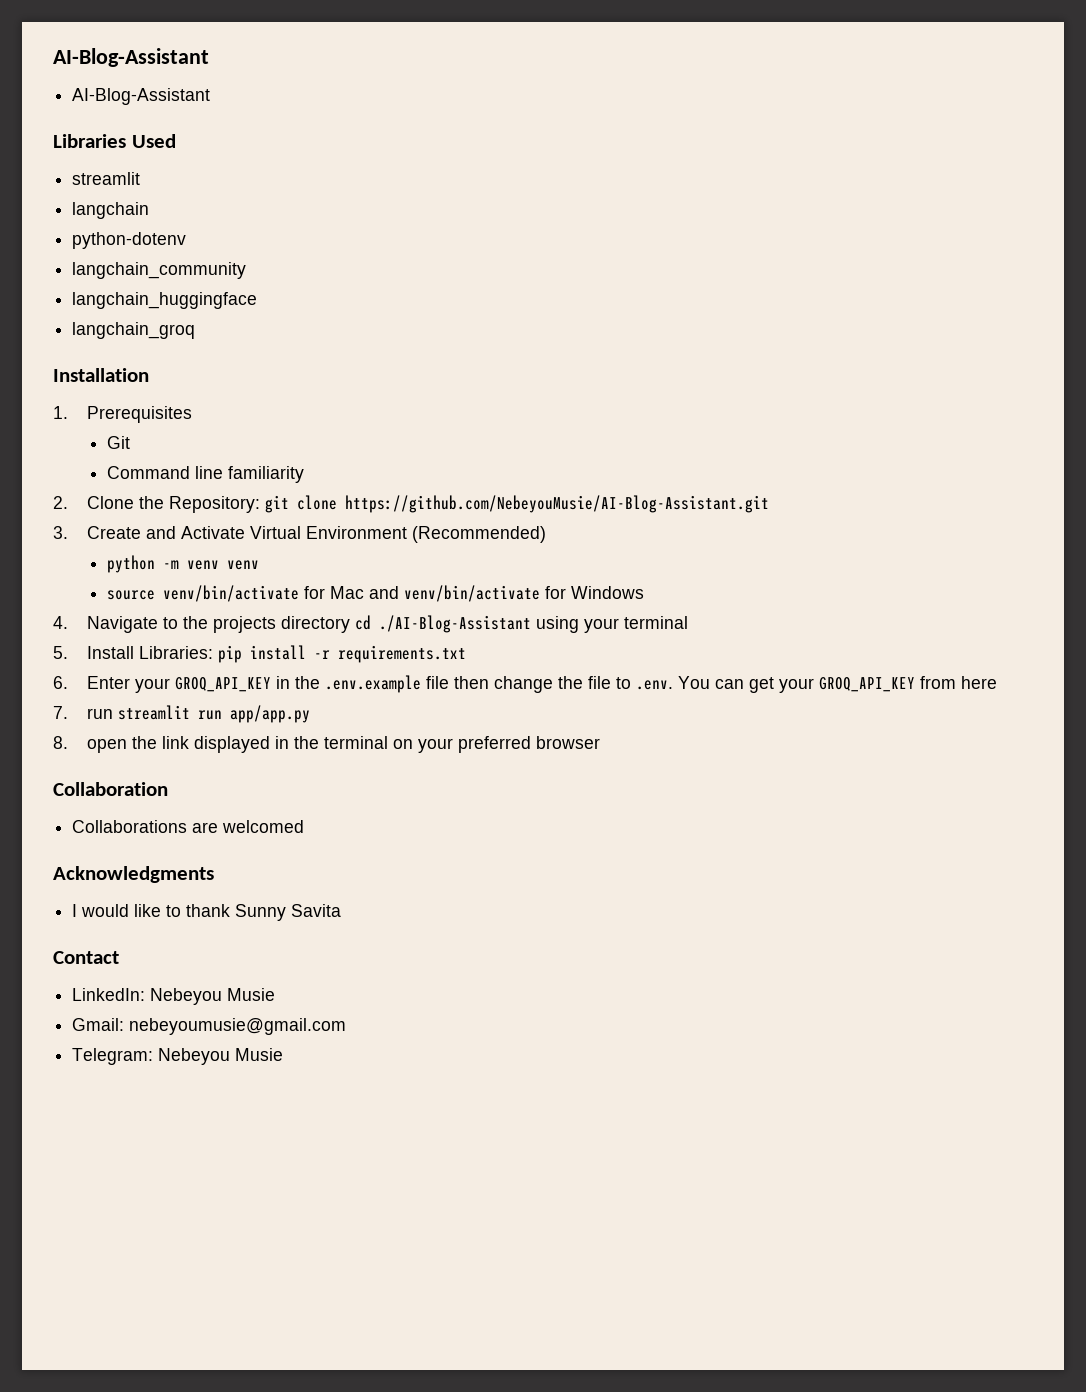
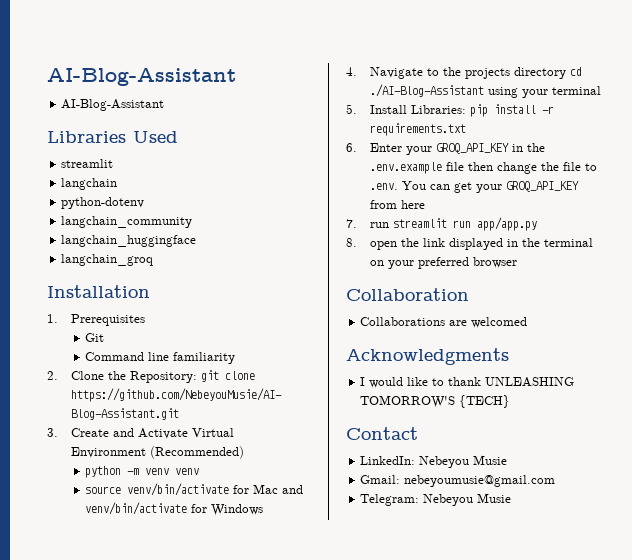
[235,904,342,921] Sunny Savita -> [485,377,575,387] [360,395,511,408] UNLEASHING TOMORROW'S {TECH}

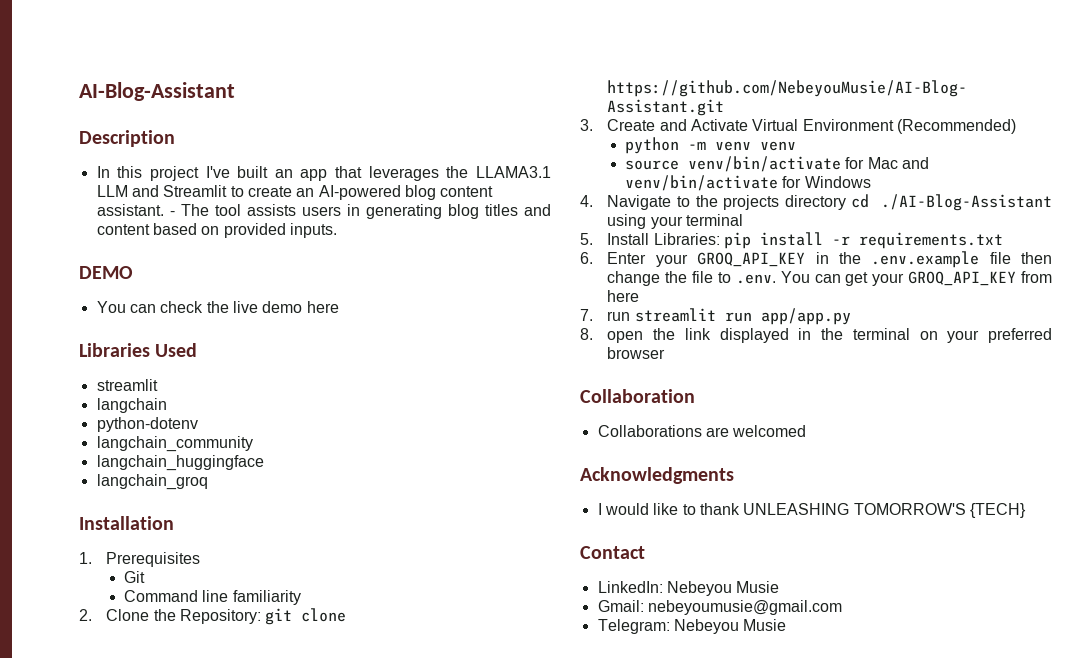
[47,68,236,86] [61,99,165,111] AI-Blog-Assistant // AI-Blog-Assistant -> [79,82,235,101] [79,130,175,147] [96,166,551,181] [96,185,494,200] [96,204,551,219] [96,223,337,238] [79,266,133,279] [96,301,339,313] AI-Blog-Assistant // Description // In this project I've built an app that leverages the LLAMA3.1 LLM and Streamlit to create an AI-powered blog content assistant. - The tool assists users in generating blog titles and content based on provided inputs. // DEMO // You can check the live demo here

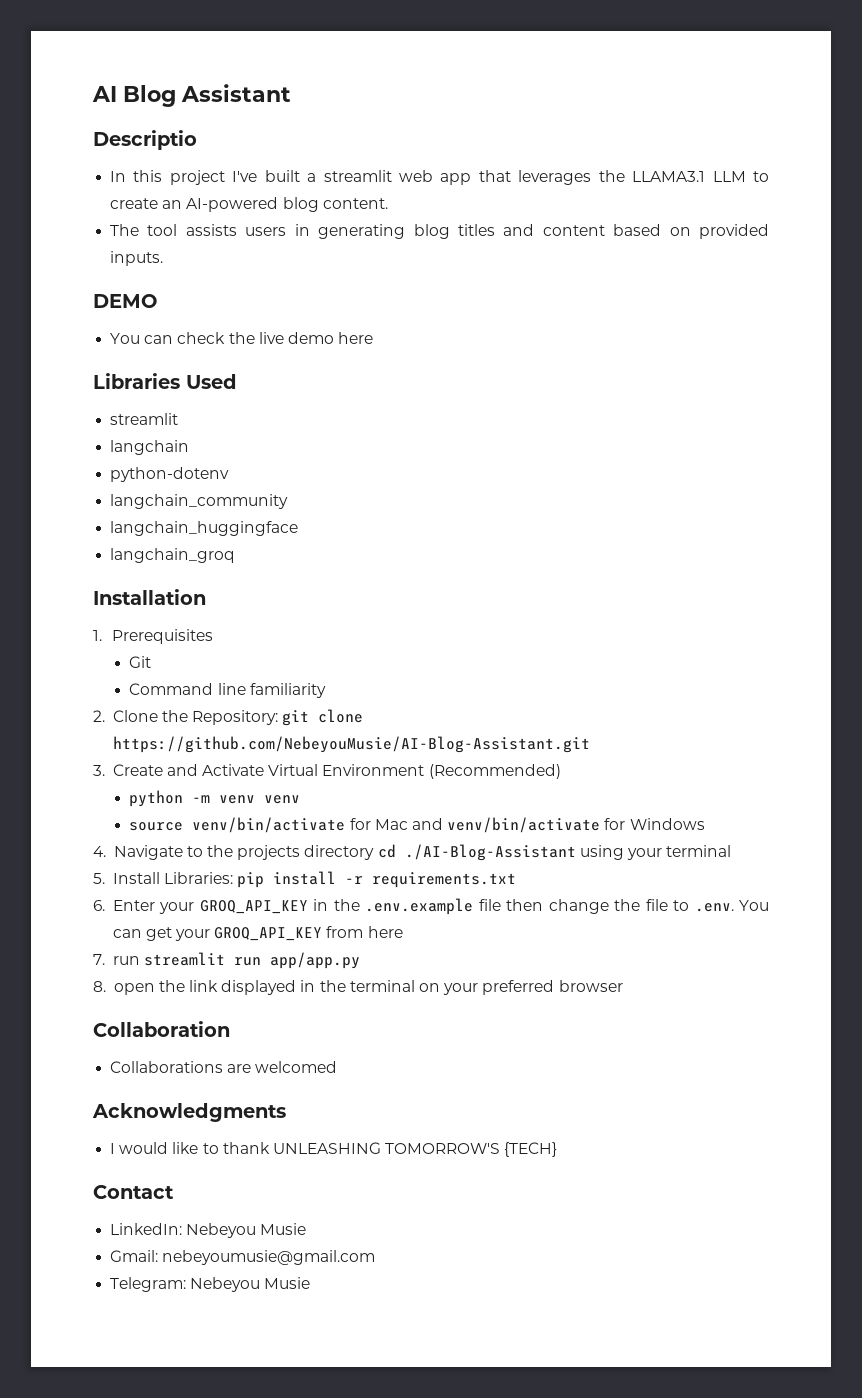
[79,82,235,101] [79,130,175,147] AI-Blog-Assistant // Description -> [92,84,291,107] [93,130,197,150] AI Blog Assistant // Descriptio
[274,169,293,178] an -> [307,170,434,182] a streamlit web
[131,185,228,197] and Streamlit -> (746, 176) none
[440,186,494,197] [96,204,175,216] content assistant. - -> [322,198,388,209] content. //

